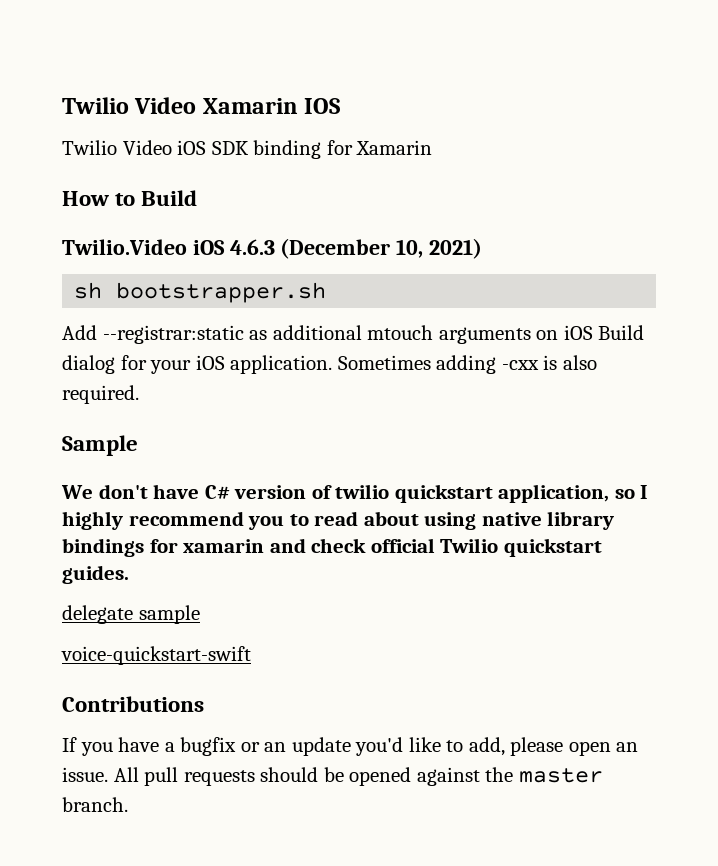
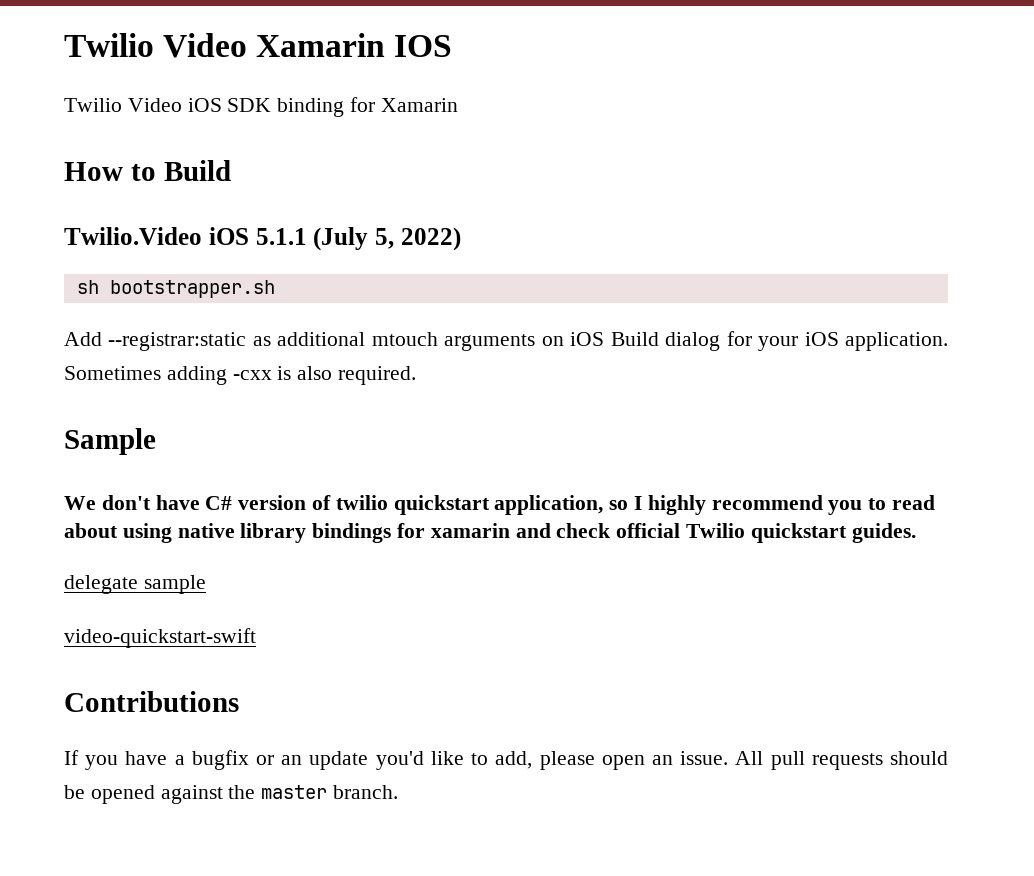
[229,238,483,259] 4.6.3 (December 10, 2021) -> [255,227,461,251] 5.1.1 (July 5, 2022)
[61,646,251,665] voice-quickstart-swift -> [64,628,256,648] video-quickstart-swift

